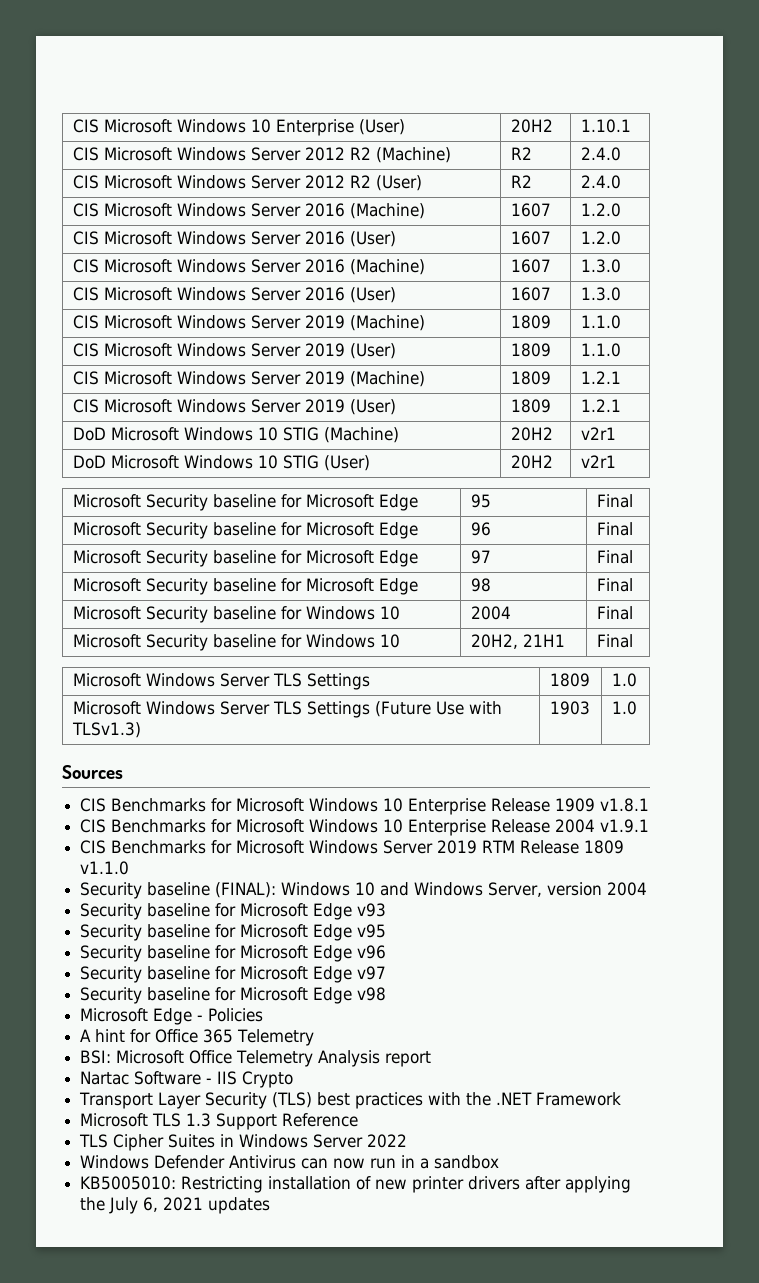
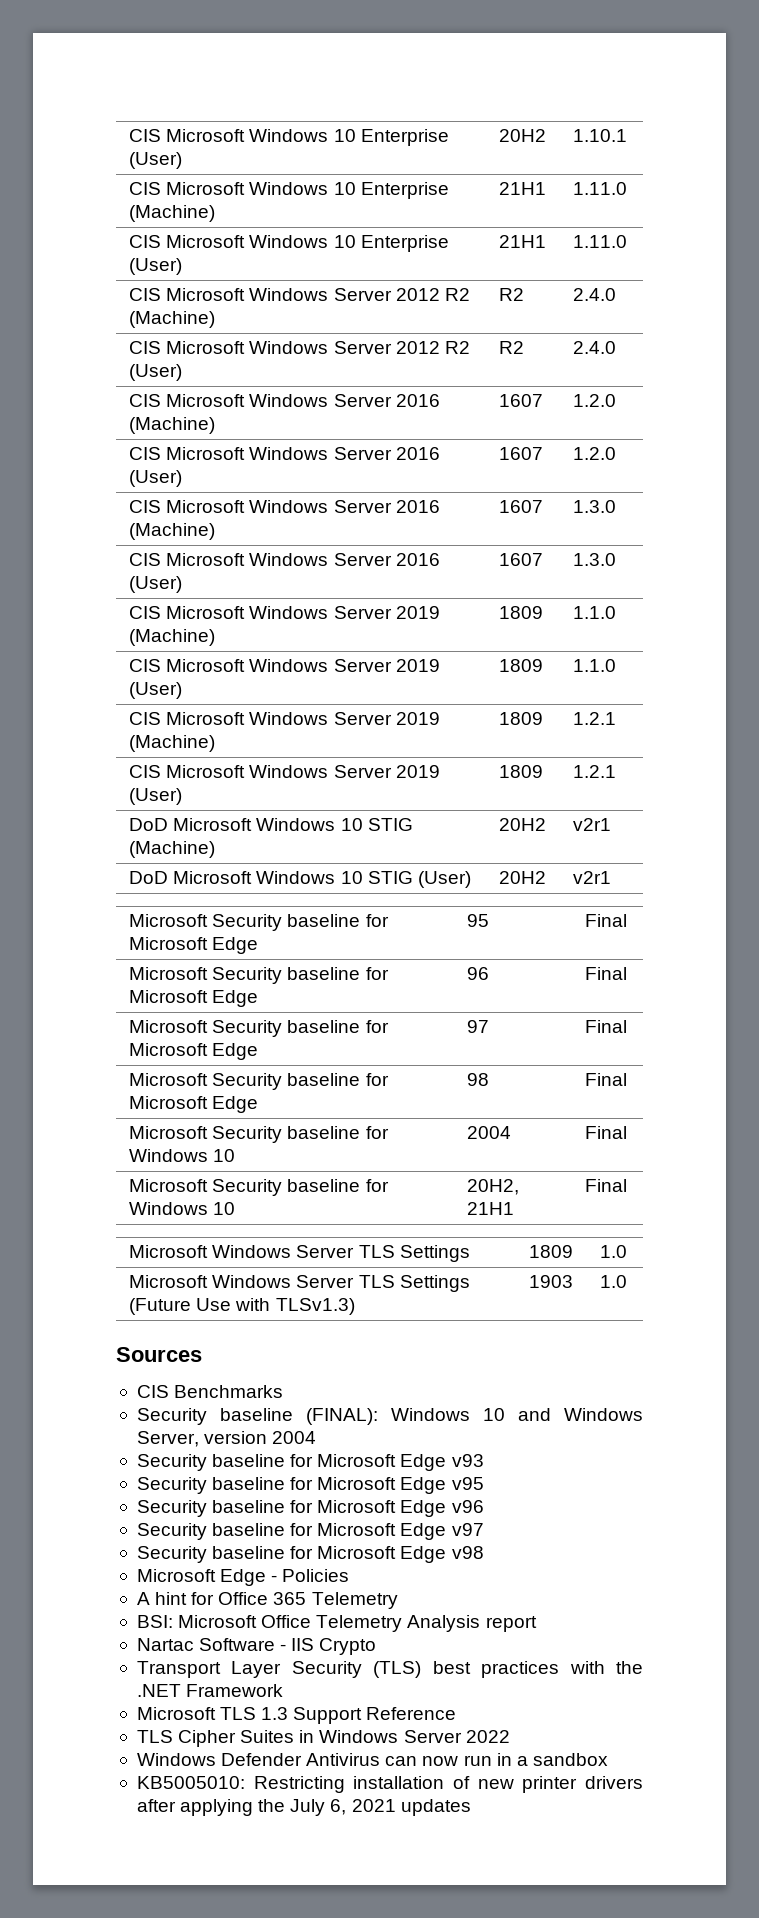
(631, 126) none -> [129,182,449,199] [129,205,216,222] [499,182,547,195] [573,182,628,195] [129,235,449,252] [129,258,183,275] [499,235,547,248] [573,235,628,248] // CIS Microsoft Windows 10 Enterprise (Machine) | 21H1 | 1.11.0 // CIS Microsoft Windows 10 Enterprise (User) | 21H1 | 1.11.0
[211,798,650,815] [80,819,650,836] [80,840,625,854] [80,861,130,875] for Microsoft Windows 10 Enterprise Release 1909 v1.8.1 // CIS Benchmarks for Microsoft Windows 10 Enterprise Release 2004 v1.9.1 // CIS Benchmarks for Microsoft Windows Server 2019 RTM Release 1809 v1.1.0 -> (284, 1391) none

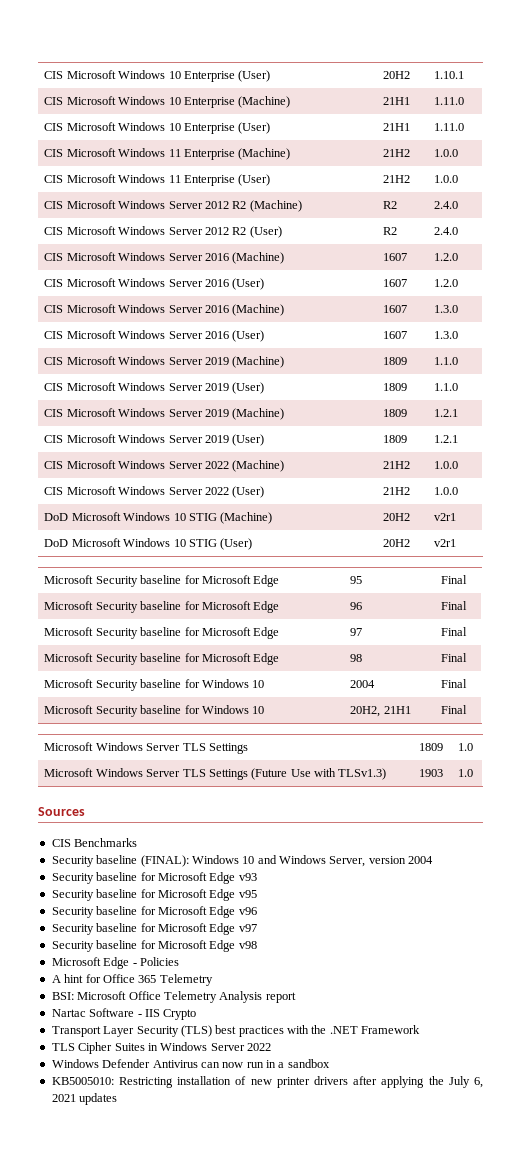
(628, 241) none -> [44,148,291,160] [383,149,411,157] [434,149,459,157] [44,174,271,186] [383,175,411,183] [434,175,459,183] // CIS Microsoft Windows 11 Enterprise (Machine) | 21H2 | 1.0.0 // CIS Microsoft Windows 11 Enterprise (User) | 21H2 | 1.0.0
(617, 771) none -> [44,460,285,472] [383,461,411,469] [434,461,459,469] [44,486,265,498] [383,487,411,495] [434,487,459,495] // CIS Microsoft Windows Server 2022 (Machine) | 21H2 | 1.0.0 // CIS Microsoft Windows Server 2022 (User) | 21H2 | 1.0.0
[136,1707,457,1724] // Microsoft TLS 1.3 Support Reference -> (421, 1029) none

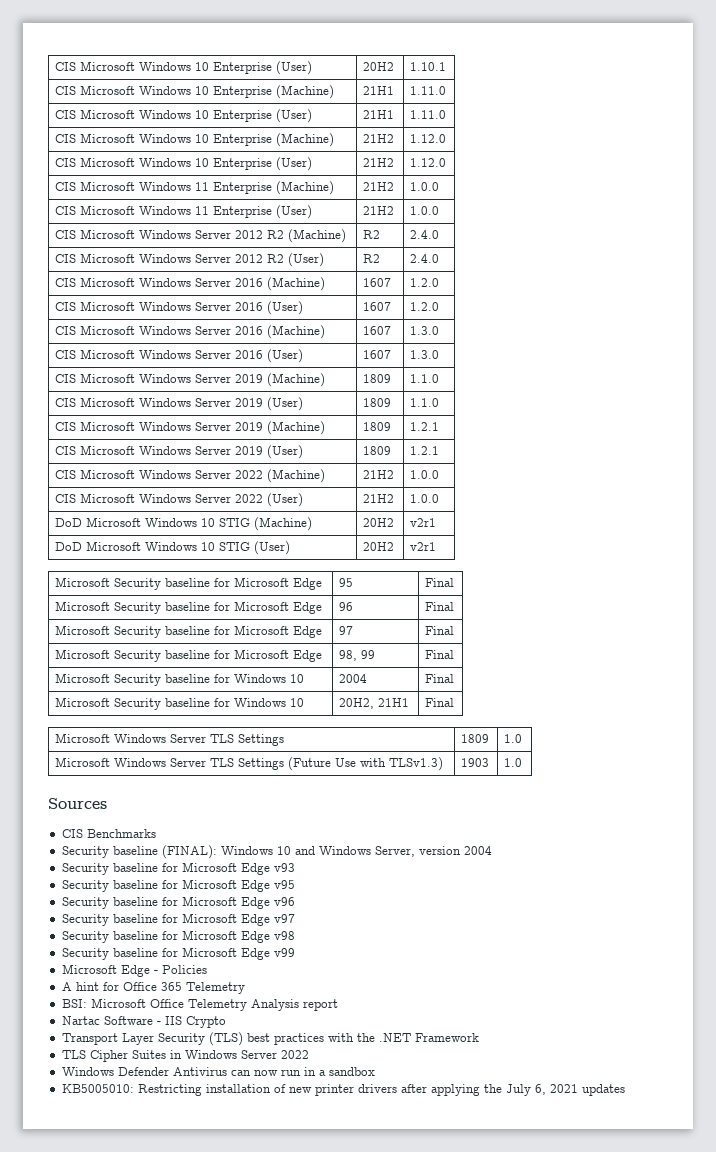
(465, 127) none -> [55,133,335,147] [363,134,395,143] [410,134,447,143] [55,157,313,171] [363,158,395,167] [410,158,447,167] // CIS Microsoft Windows 10 Enterprise (Machine) | 21H2 | 1.12.0 // CIS Microsoft Windows 10 Enterprise (User) | 21H2 | 1.12.0
[350,654,363,662] 98 -> [339,650,376,661] 98, 99
(257, 945) none -> [61,947,295,960] // Security baseline for Microsoft Edge v99

